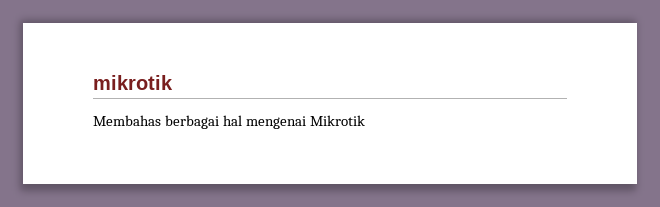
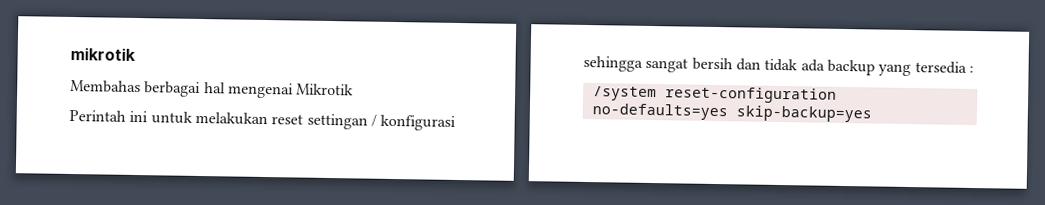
(365, 120) none -> [69,109,457,131] [583,55,974,77] [592,86,837,104] [591,103,872,123] // Perintah ini untuk melakukan reset settingan / konfigurasi sehingga sangat bersih dan tidak ada backup yang tersedia : // /system reset-configuration no-defaults=yes skip-backup=yes

